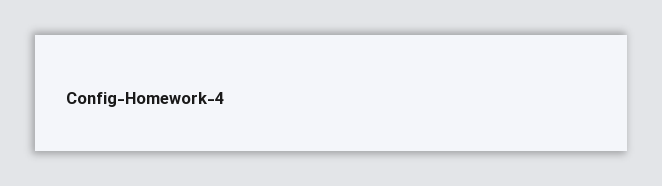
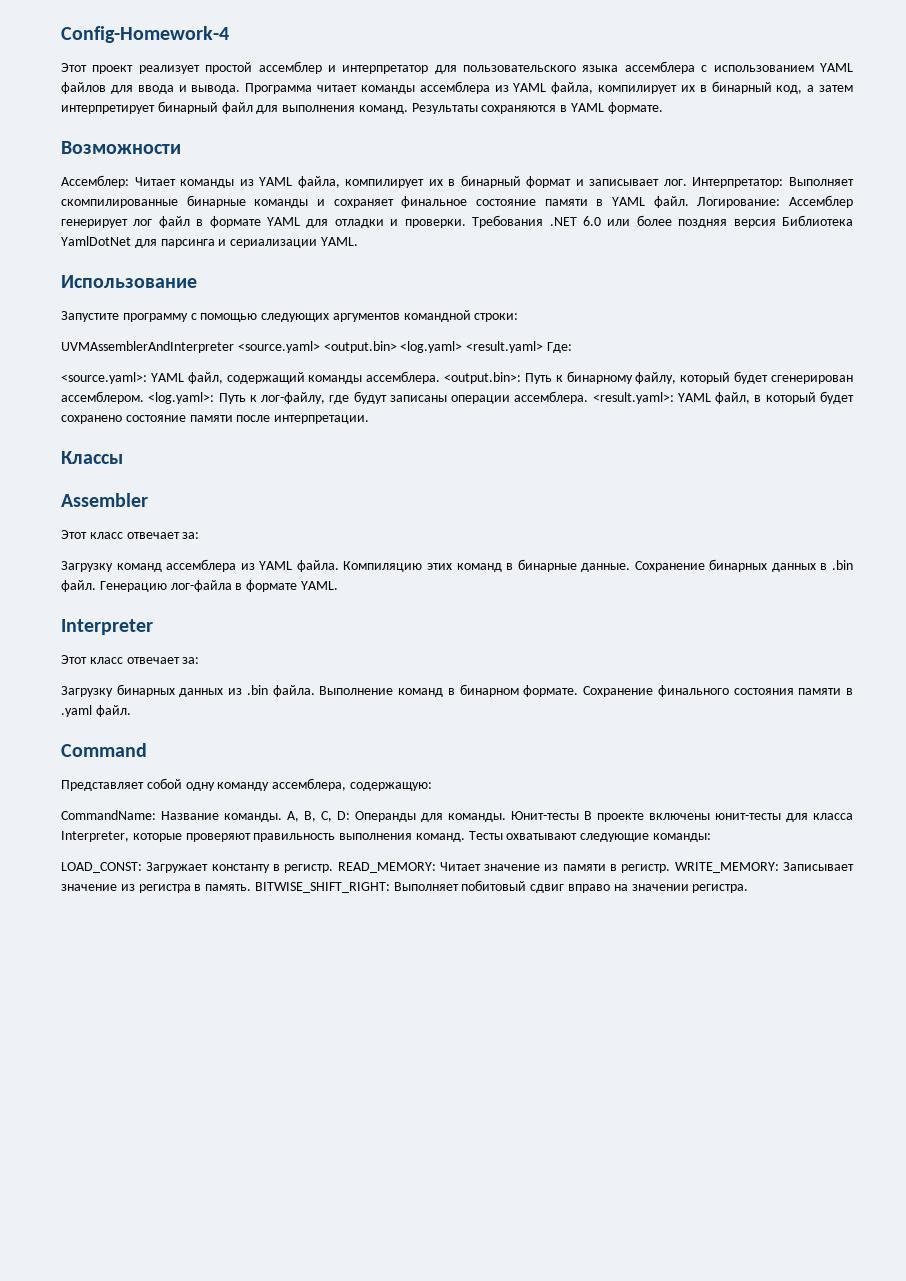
(224, 99) none -> [61,61,853,74] [61,81,854,94] [61,101,663,114] [61,141,181,154] [61,175,854,188] [61,195,853,208] [61,215,853,228] [61,236,358,248] [61,275,197,288] [61,310,519,322] [61,341,572,353] [61,371,853,384] [61,391,854,404] [61,415,370,424] [61,451,123,464] [61,493,148,507] [61,530,200,539] [61,559,853,572] [61,580,338,592] [61,619,153,635] [61,655,200,664] [61,684,854,697] [61,705,131,717] [61,743,147,757] [61,778,432,791] [61,810,853,822] [61,831,712,842] [61,862,854,873] [61,880,749,893] // Этот проект реализует простой ассемблер и интерпретатор для пользовательского языка ассемблера с использованием YAML файлов для ввода и вывода. Программа читает команды ассемблера из YAML файла, компилирует их в бинарный код, а затем интерпретирует бинарный файл для выполнения команд. Результаты сохраняются в YAML формате. // Возможности // Ассемблер: Читает команды из YAML файла, компилирует их в бинарный формат и записывает лог. Интерпретатор: Выполняет скомпилированные бинарные команды и сохраняет финальное состояние памяти в YAML файл. Логирование: Ассемблер генерирует лог файл в формате YAML для отладки и проверки. Требования .NET 6.0 или более поздняя версия Библиотека YamlDotNet для парсинга и сериализации YAML. // Использование // Запустите программу с помощью следующих аргументов командной строки: // UVMAssemblerAndInterpreter <source.yaml> <output.bin> <log.yaml> <result.yaml> Где: // <source.yaml>: YAML файл, содержащий команды ассемблера. <output.bin>: Путь к бинарному файлу, который будет сгенерирован ассемблером. <log.yaml>: Путь к лог-файлу, где будут записаны операции ассемблера. <result.yaml>: YAML файл, в который будет сохранено состояние памяти после интерпретации. // Классы // Assembler // Этот класс отвечает за: // Загрузку команд ассемблера из YAML файла. Компиляцию этих команд в бинарные данные. Сохранение бинарных данных в .bin файл. Генерацию лог-файла в формате YAML. // Interpreter // Этот класс отвечает за: // Загрузку бинарных данных из .bin файла. Выполнение команд в бинарном формате. Сохранение финального состояния памяти в .yaml файл. // Command // Представляет собой одну команду ассемблера, содержащую: // CommandName: Название команды. A, B, C, D: Операнды для команды. Юнит-тесты В проекте включены юнит-тесты для класса Interpreter, которые проверяют правильность выполнения команд. Тесты охватывают следующие команды: // LOAD_CONST: Загружает константу в регистр. READ_MEMORY: Читает значение из памяти в регистр. WRITE_MEMORY: Записывает значение из регистра в память. BITWISE_SHIFT_RIGHT: Выполняет побитовый сдвиг вправо на значении регистра.

